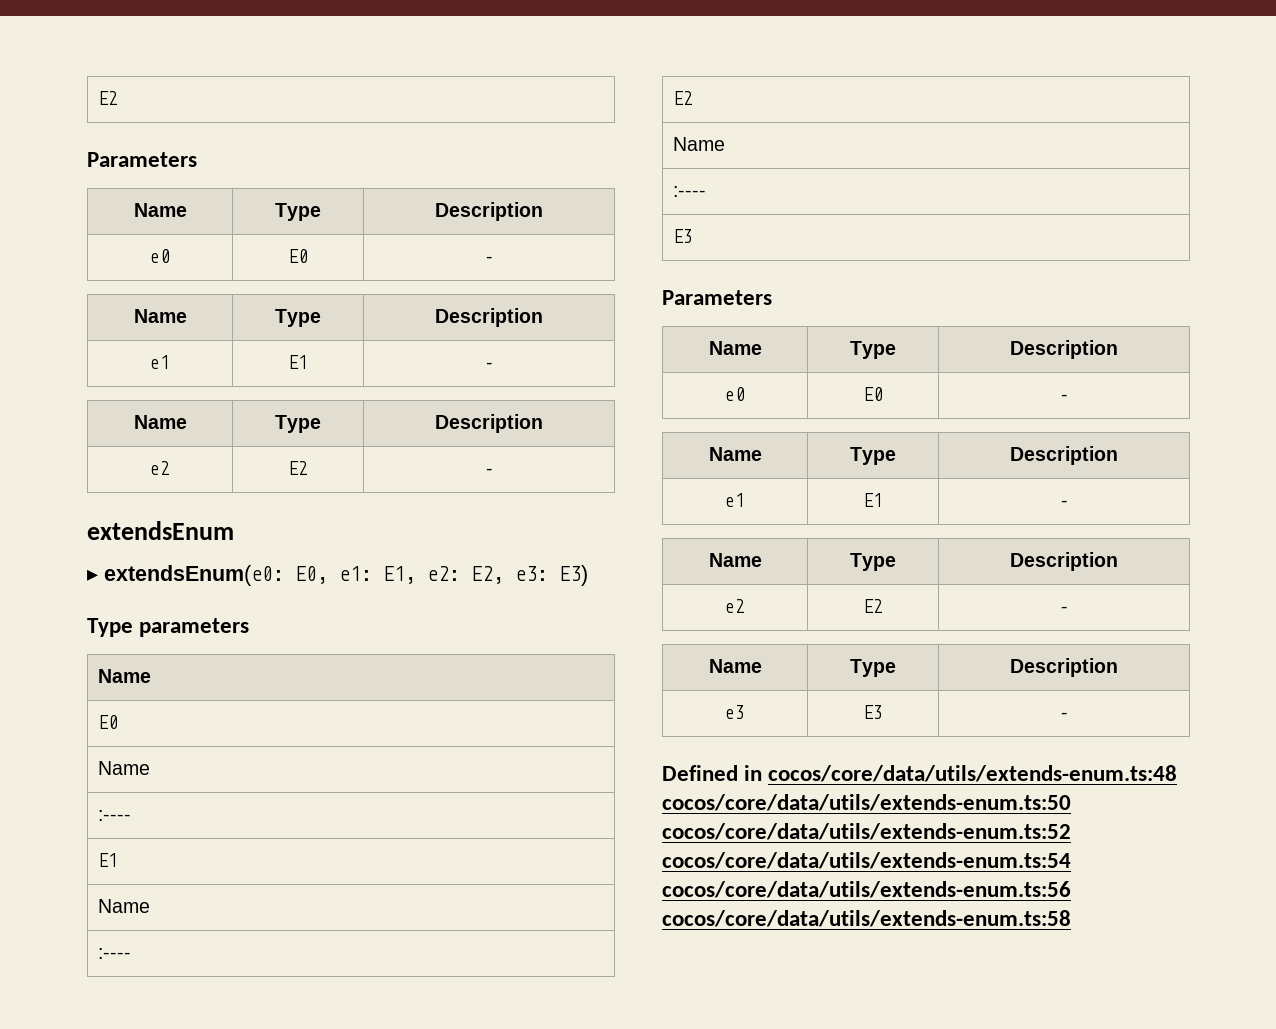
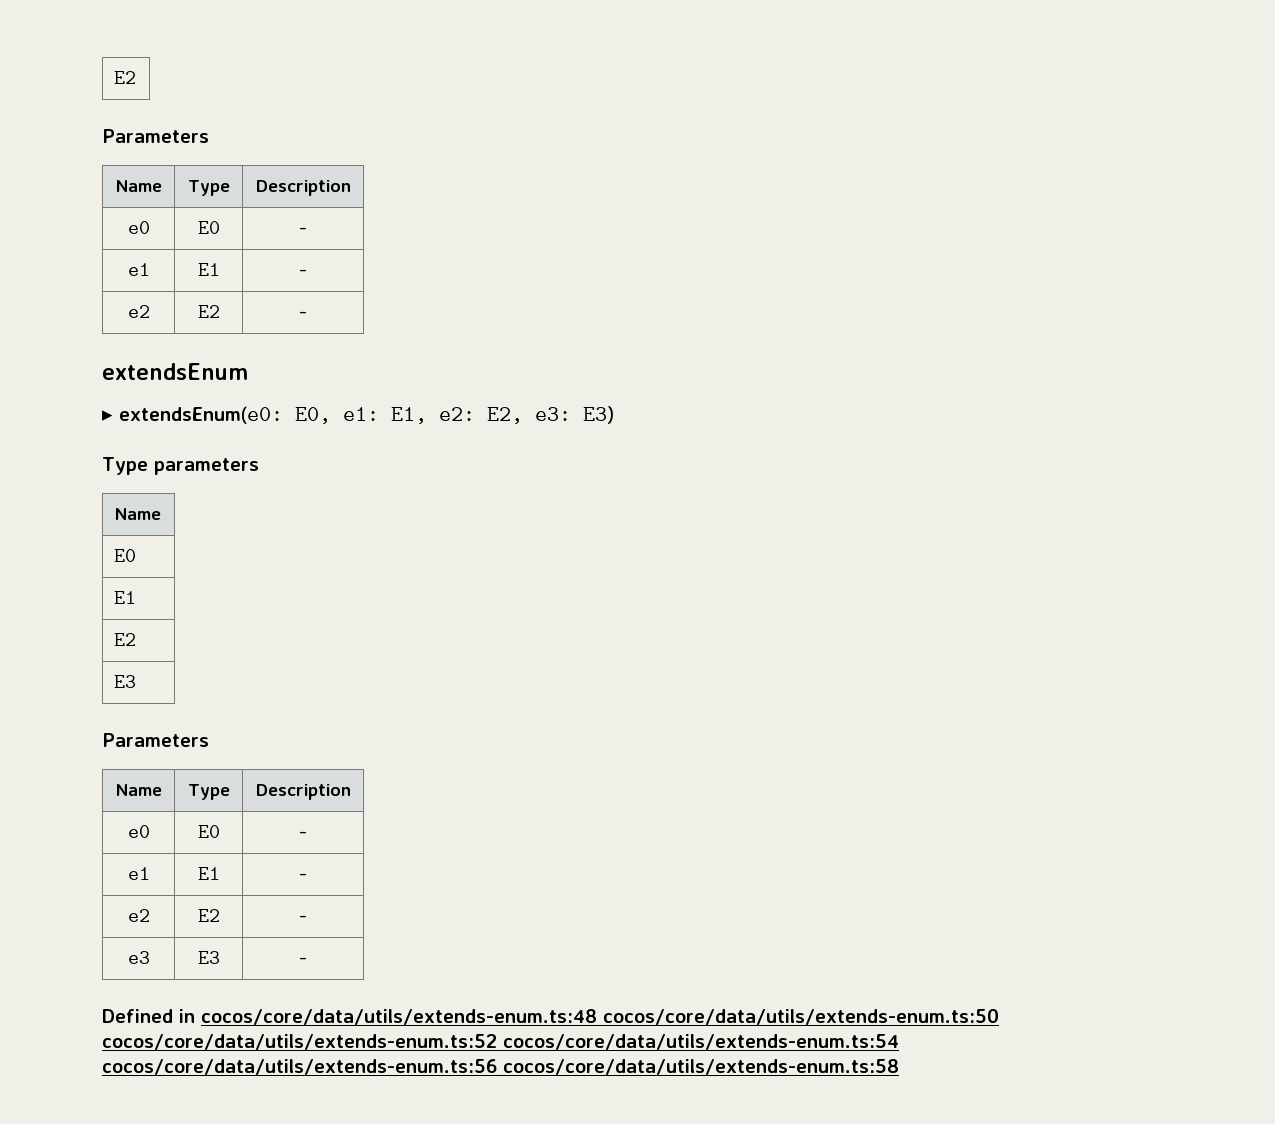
[133,309,187,323] [275,309,321,327] [435,308,543,327] [150,355,170,369] [288,355,308,369] [485,362,493,369] [133,415,187,429] [275,415,321,433] [435,414,543,433] // Name | Type | Description // e1 | E1 | - // Name | Type | Description -> [127,263,150,276] [197,263,220,276] [299,269,307,276] // e1 | E1 | -
[98,761,151,775] [98,810,132,821] [98,853,119,867] [98,899,151,913] [98,948,132,959] [673,91,694,105] [673,137,726,151] [673,186,707,197] // Name // :---- // E1 // Name // :---- // E2 // Name // :---- -> [114,591,137,604] [114,633,137,646] // E1 // E2
[708,447,762,461] [850,447,896,465] [1010,446,1118,465] [725,493,745,507] [863,493,883,507] [1060,500,1068,507] [708,553,762,567] [850,553,896,571] [1010,552,1118,571] [725,599,745,613] [863,599,883,613] [1060,606,1068,613] [708,659,762,673] [850,659,896,677] [1010,658,1118,677] // Name | Type | Description // e1 | E1 | - // Name | Type | Description // e2 | E2 | - // Name | Type | Description -> [127,867,150,880] [197,867,220,880] [299,873,307,880] [127,909,150,922] [197,909,220,922] [299,915,307,922] // e1 | E1 | - // e2 | E2 | -

